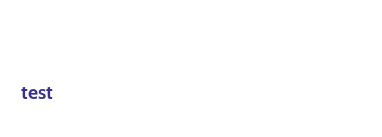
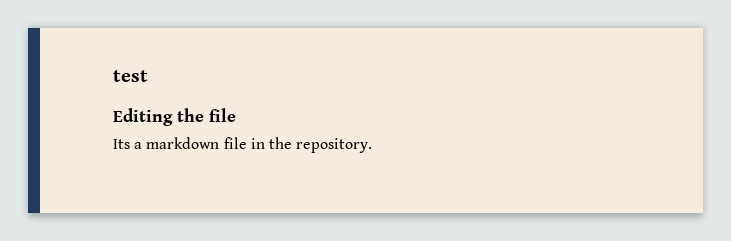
(53, 93) none -> [113,108,236,126] [113,137,373,153] // Editing the file // Its a markdown file in the repository.

